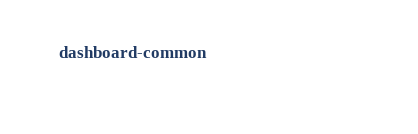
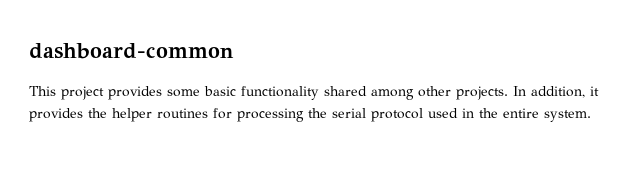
(207, 52) none -> [29,86,599,100] [29,108,591,122] // This project provides some basic functionality shared among other projects. In addition, it provides the helper routines for processing the serial protocol used in the entire system.

